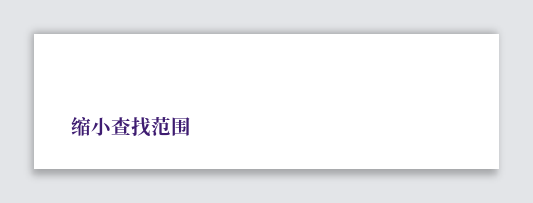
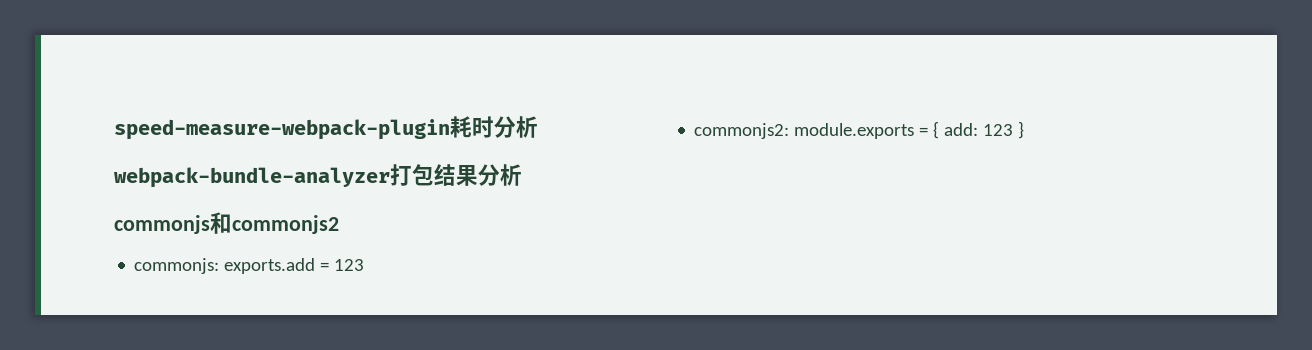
[71,116,191,137] 缩小查找范围 -> [114,116,538,140] [114,164,522,188] [114,212,339,234] [134,258,365,274] [694,121,1025,139] speed-measure-webpack-plugin耗时分析 // webpack-bundle-analyzer打包结果分析 // commonjs和commonjs2 // commonjs: exports.add = 123 // commonjs2: module.exports = { add: 123 }

